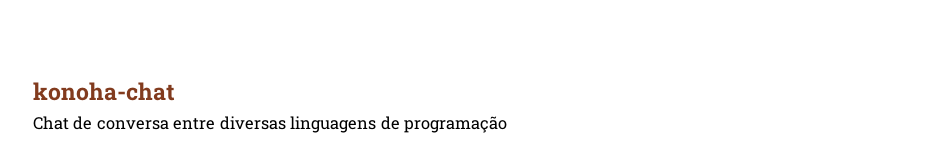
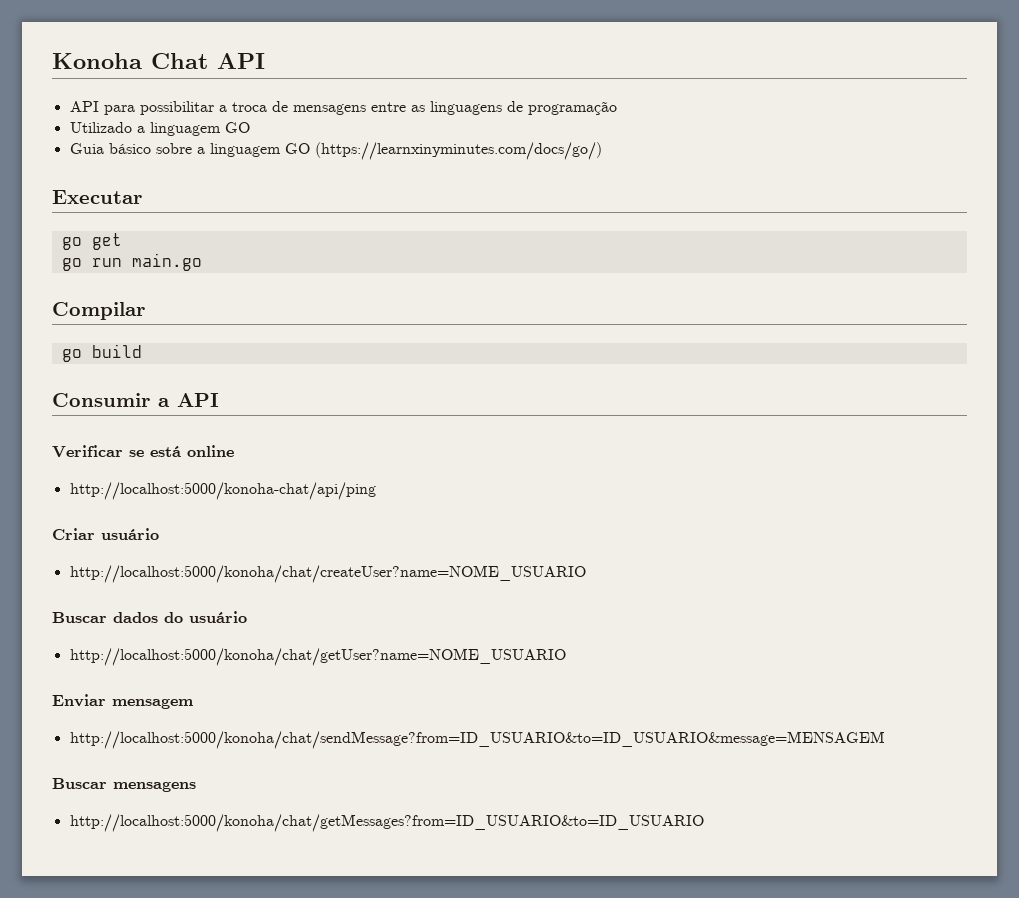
[33,82,175,101] [33,116,508,133] konoha-chat // Chat de conversa entre diversas linguagens de programação -> [52,53,265,69] [69,101,617,115] [69,122,250,136] [69,142,602,160] [52,190,142,204] [61,233,122,250] [61,253,202,271] [52,302,145,320] [61,344,142,362] [52,393,219,407] [52,445,234,458] [69,482,376,500] [52,528,159,540] [69,565,586,583] [52,611,247,623] [69,648,566,666] [52,694,193,709] [69,731,885,749] [52,778,196,792] [69,814,704,832] Konoha Chat API // API para possibilitar a troca de mensagens entre as linguagens de programação // Utilizado a linguagem GO // Guia básico sobre a linguagem GO (https://learnxinyminutes.com/docs/go/) // Executar // go get // go run main.go // Compilar // go build // Consumir a API // Verificar se está online // http://localhost:5000/konoha-chat/api/ping // Criar usuário // http://localhost:5000/konoha/chat/createUser?name=NOME_USUARIO // Buscar dados do usuário // http://localhost:5000/konoha/chat/getUser?name=NOME_USUARIO // Enviar mensagem // http://localhost:5000/konoha/chat/sendMessage?from=ID_USUARIO&to=ID_USUARIO&message=MENSAGEM // Buscar mensagens // http://localhost:5000/konoha/chat/getMessages?from=ID_USUARIO&to=ID_USUARIO

